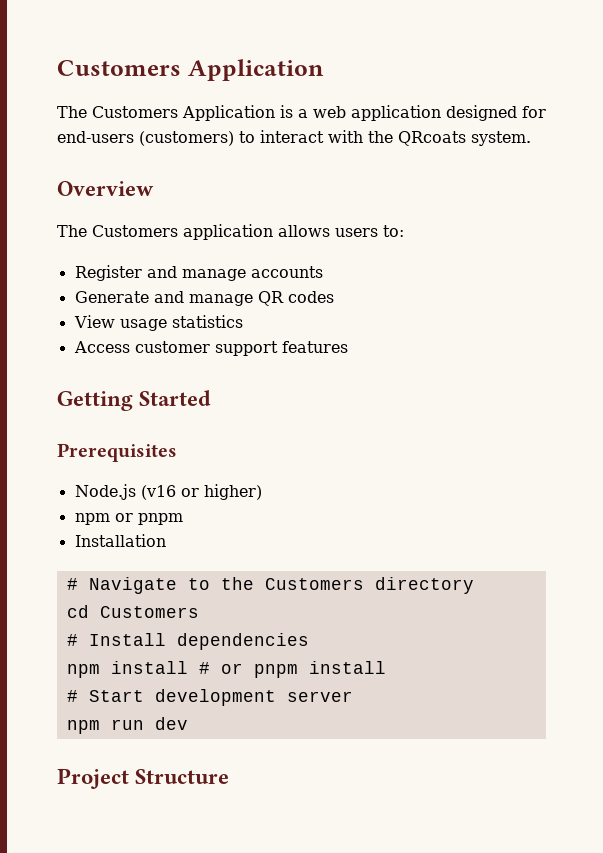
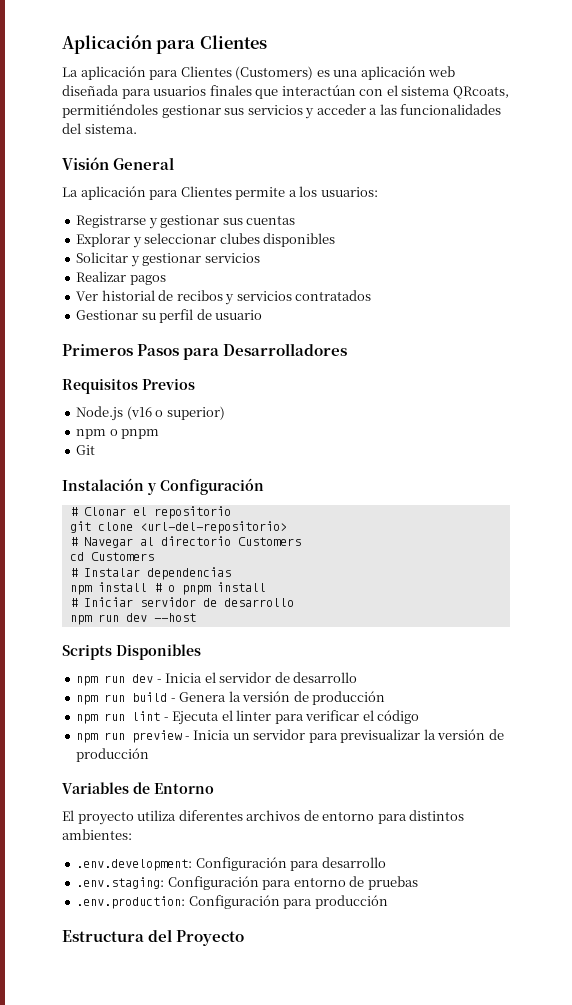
[57,59,324,81] [57,105,546,121] [57,130,531,146] [57,181,154,196] [57,224,404,240] [74,265,323,281] [74,291,334,306] [73,315,243,331] [73,341,348,356] [57,390,212,411] [57,443,177,462] Customers Application // The Customers Application is a web application designed for end-users (customers) to interact with the QRcoats system. // Overview // The Customers application allows users to: // Register and manage accounts // Generate and manage QR codes // View usage statistics // Access customer support features // Getting Started // Prerequisites -> [62,35,267,54] [62,66,456,80] [62,85,509,99] [62,104,502,119] [62,123,137,134] [62,157,175,170] [62,186,378,200] [76,215,296,229] [76,233,336,248] [76,252,260,267] [76,271,166,285] [76,290,372,305] [76,309,263,323] [62,343,348,360] [62,378,195,394] Aplicación para Clientes // La aplicación para Clientes (Customers) es una aplicación web diseñada para usuarios finales que interactúan con el sistema QRcoats, permitiéndoles gestionar sus servicios y acceder a las funcionalidades del sistema. // Visión General // La aplicación para Clientes permite a los usuarios: // Registrarse y gestionar sus cuentas // Explorar y seleccionar clubes disponibles // Solicitar y gestionar servicios // Realizar pagos // Ver historial de recibos y servicios contratados // Gestionar su perfil de usuario // Primeros Pasos para Desarrolladores // Requisitos Previos
[180,484,262,500] [74,513,133,525] or higher) // npm or -> [155,406,225,420] [76,429,118,439] o superior) // npm o
[74,534,166,547] [66,577,474,594] Installation // # Navigate to the Customers directory -> [76,445,96,455] [62,478,264,495] [69,506,231,519] [69,521,287,534] [69,536,301,548] Git // Instalación y Configuración // # Clonar el repositorio // git clone <url-del-repositorio> // # Navegar al directorio Customers
[88,633,309,650] Install dependencies -> [83,567,231,580] Instalar dependencias
[220,663,243,674] or -> [167,585,175,592] o
[88,689,353,706] [66,717,188,734] [57,768,230,789] Start development server // npm run dev // Project Structure -> [83,597,294,607] [69,613,196,625] [62,644,201,660] [76,672,358,686] [76,691,386,705] [76,710,420,725] [76,729,504,743] [76,748,150,762] [62,782,214,794] [62,810,465,825] [62,829,132,840] [76,857,386,871] [76,876,418,890] [76,895,388,909] [62,929,245,946] Iniciar servidor de desarrollo // npm run dev --host // Scripts Disponibles // npm run dev - Inicia el servidor de desarrollo // npm run build - Genera la versión de producción // npm run lint - Ejecuta el linter para verificar el código // npm run preview - Inicia un servidor para previsualizar la versión de producción // Variables de Entorno // El proyecto utiliza diferentes archivos de entorno para distintos ambientes: // .env.development: Configuración para desarrollo // .env.staging: Configuración para entorno de pruebas // .env.production: Configuración para producción // Estructura del Proyecto

